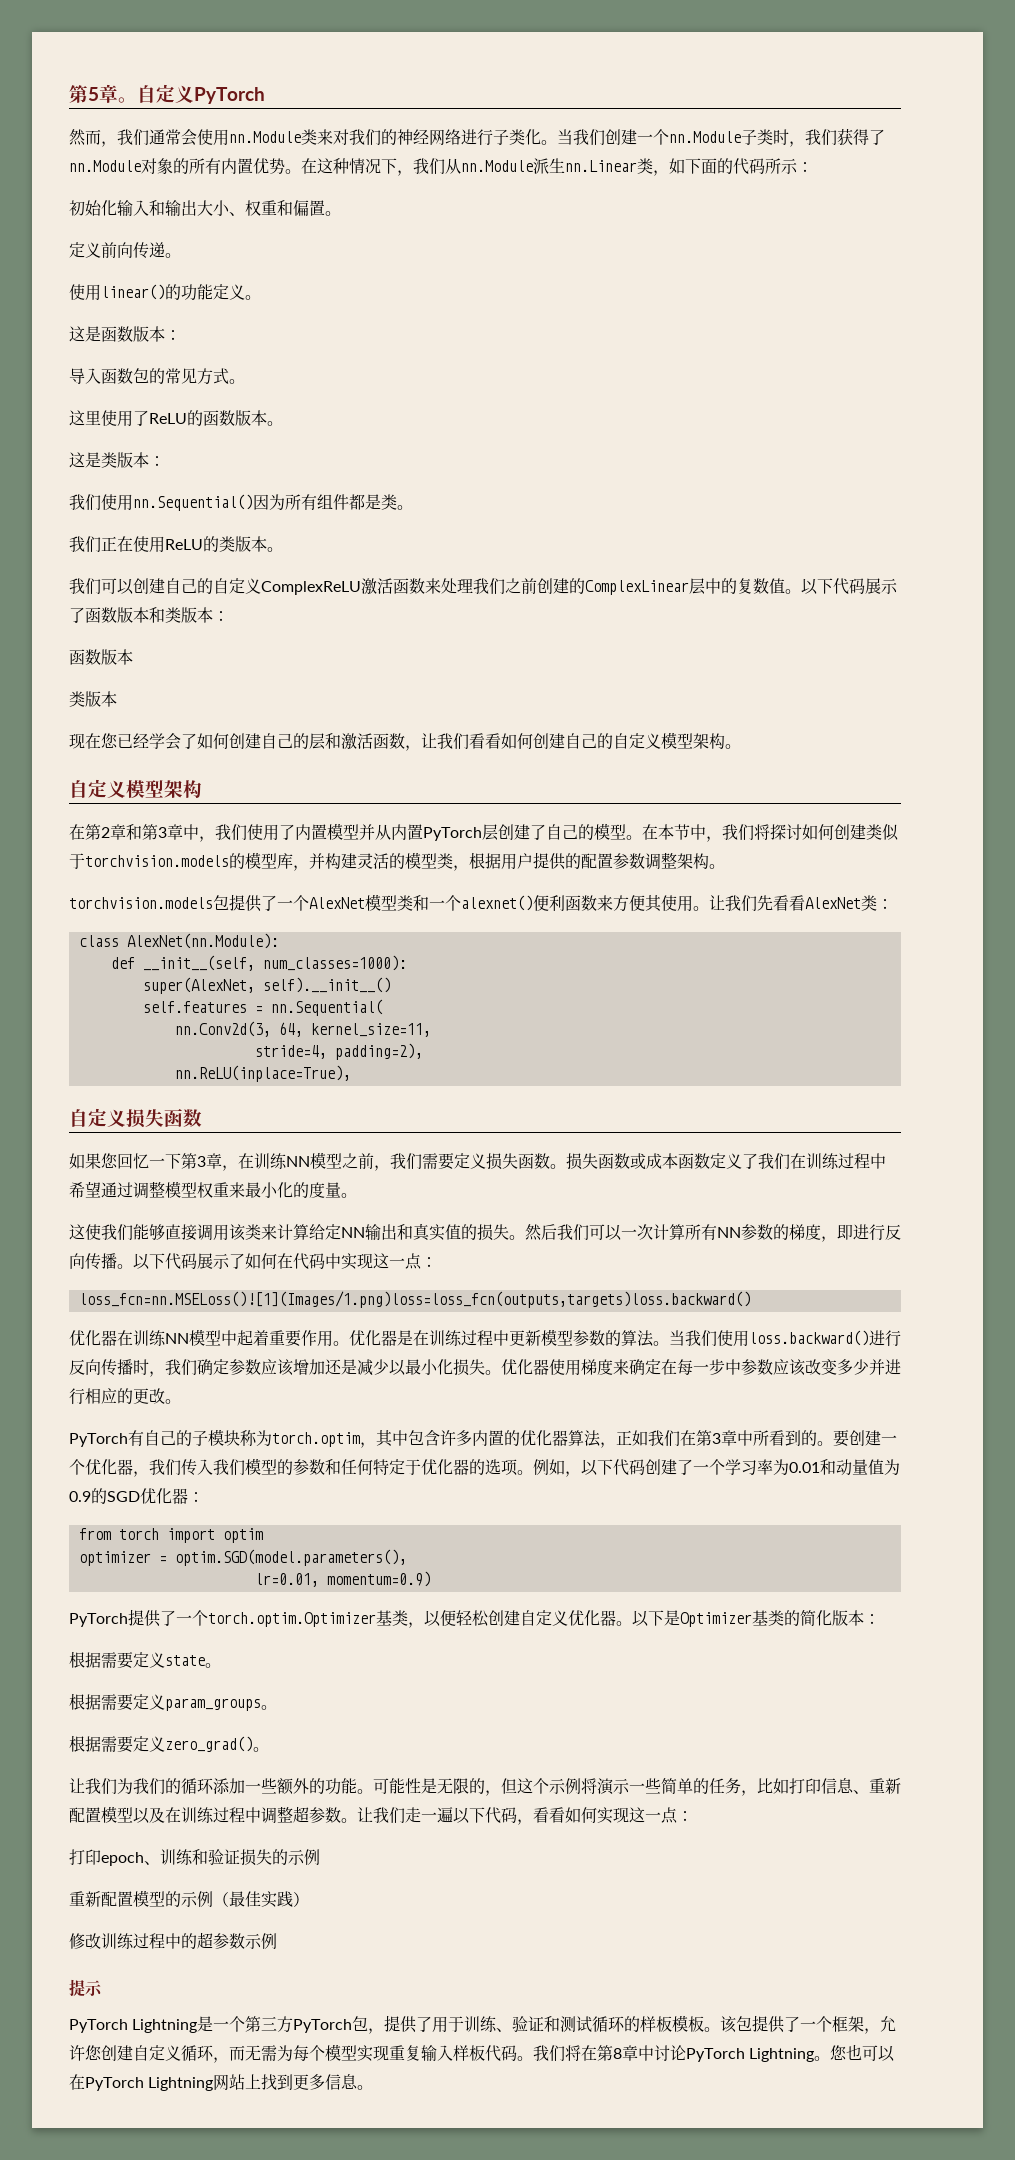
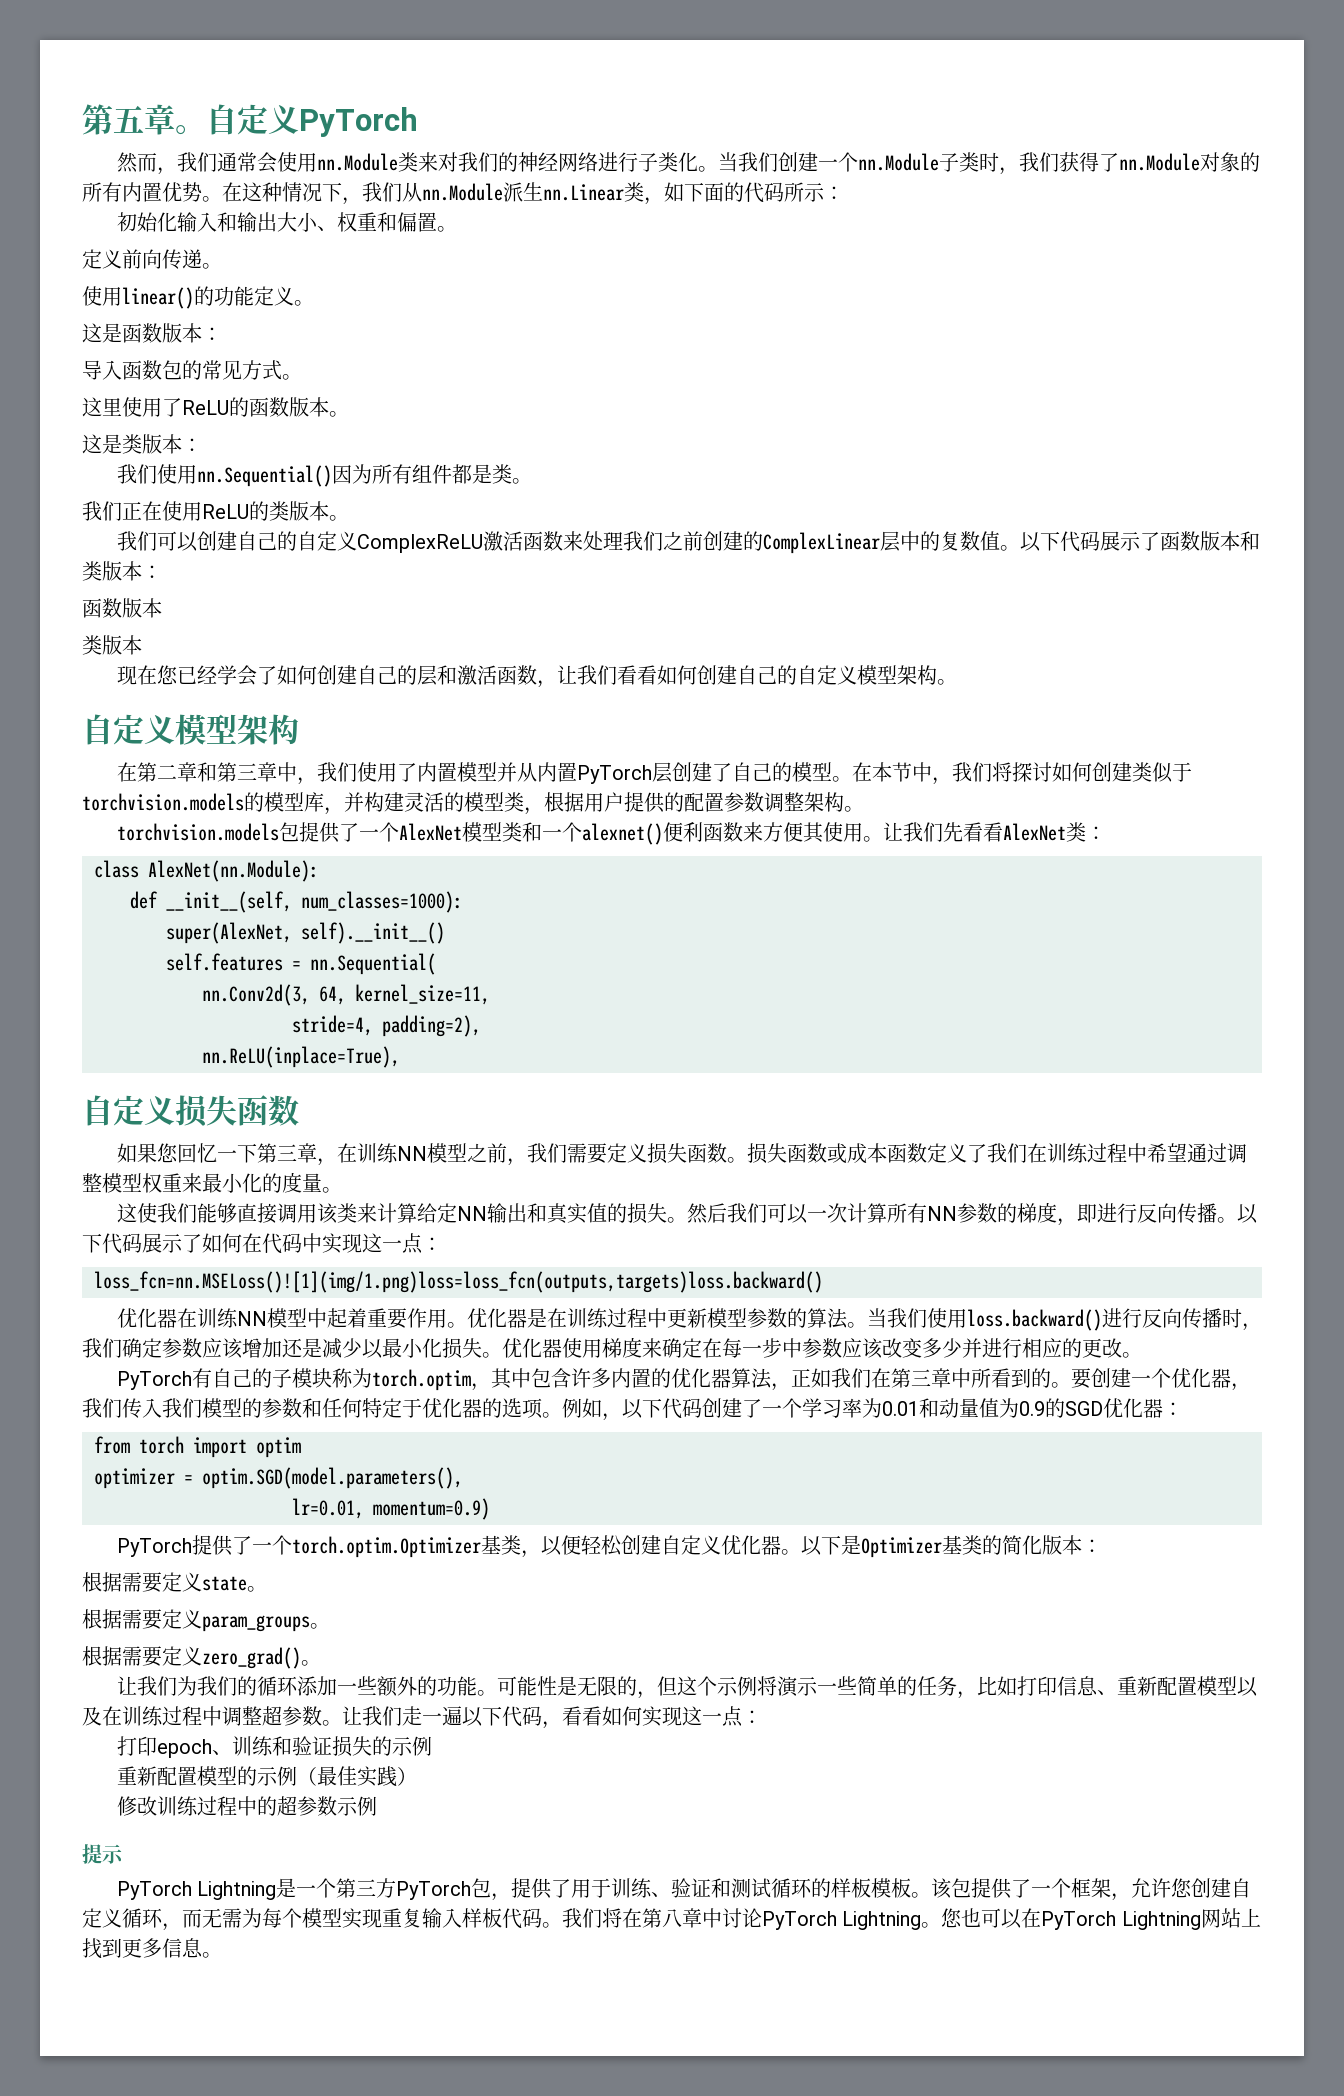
[69,85,99,103] 第5 -> [82,104,144,135] 第五
[101,824,167,840] 2章和第3 -> [156,762,257,782] 二章和第三
[197,1156,206,1167] 3 -> [276,1144,297,1161] 三
[78,1291,751,1308] loss_fcn=nn.MSELoss()![1](Images/1.png)loss=loss_fcn(outputs,targets)loss.backward() -> [94,1271,823,1293] loss_fcn=nn.MSELoss()![1](img/1.png)loss=loss_fcn(outputs,targets)loss.backward()
[712,1433,721,1444] 3 -> [910,1369,931,1386] 三
[613,2048,622,2059] 8 -> [662,1909,682,1928] 八

